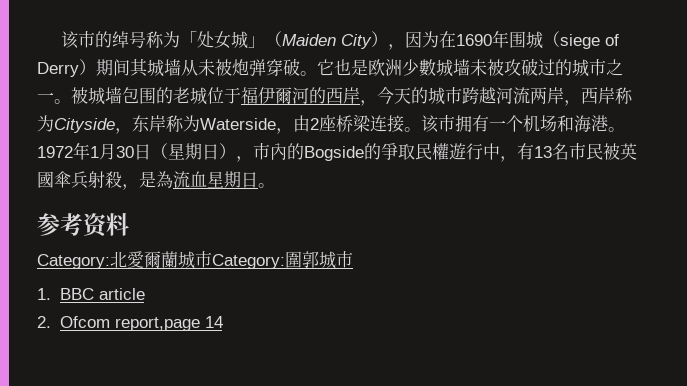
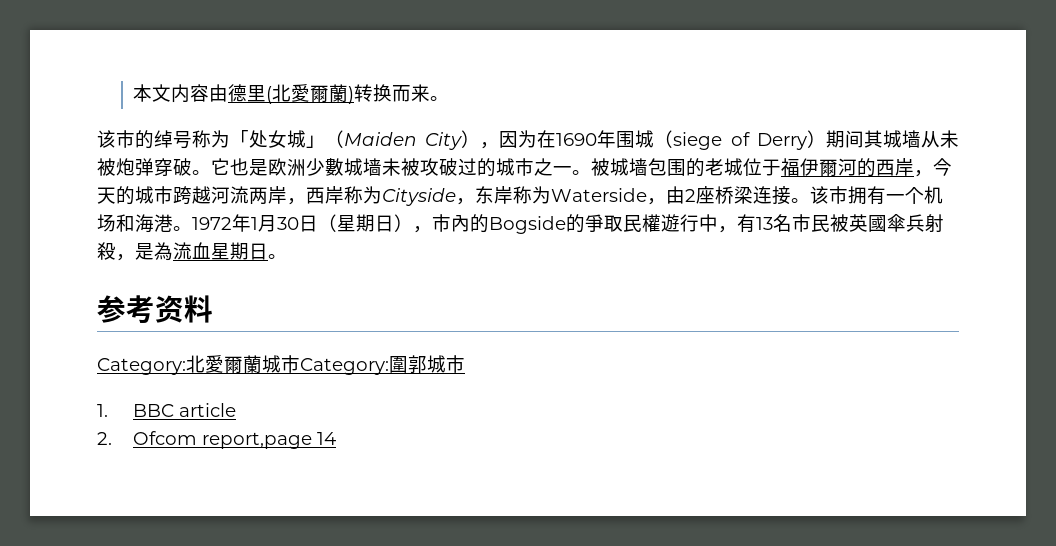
(61, 40) none -> [133,84,450,104] 本文内容由德里(北愛爾蘭)转换而来。 //

